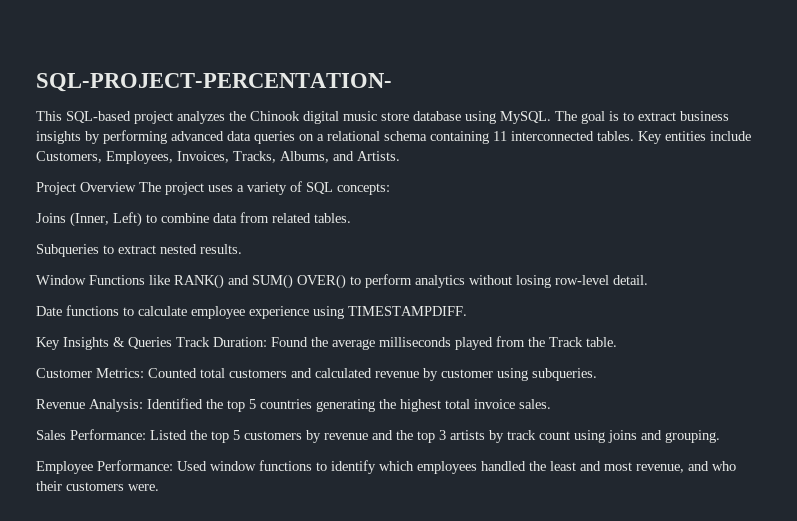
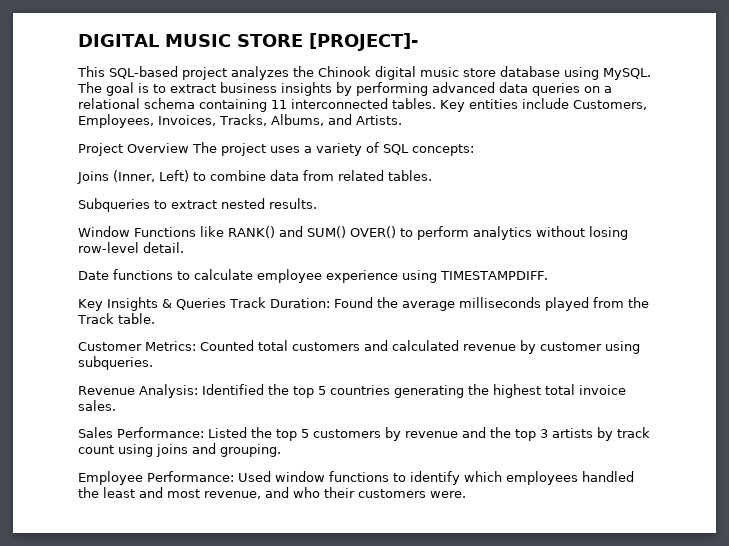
[36,73,392,92] SQL-PROJECT-PERCENTATION- -> [78,33,418,51] DIGITAL MUSIC STORE [PROJECT]-

